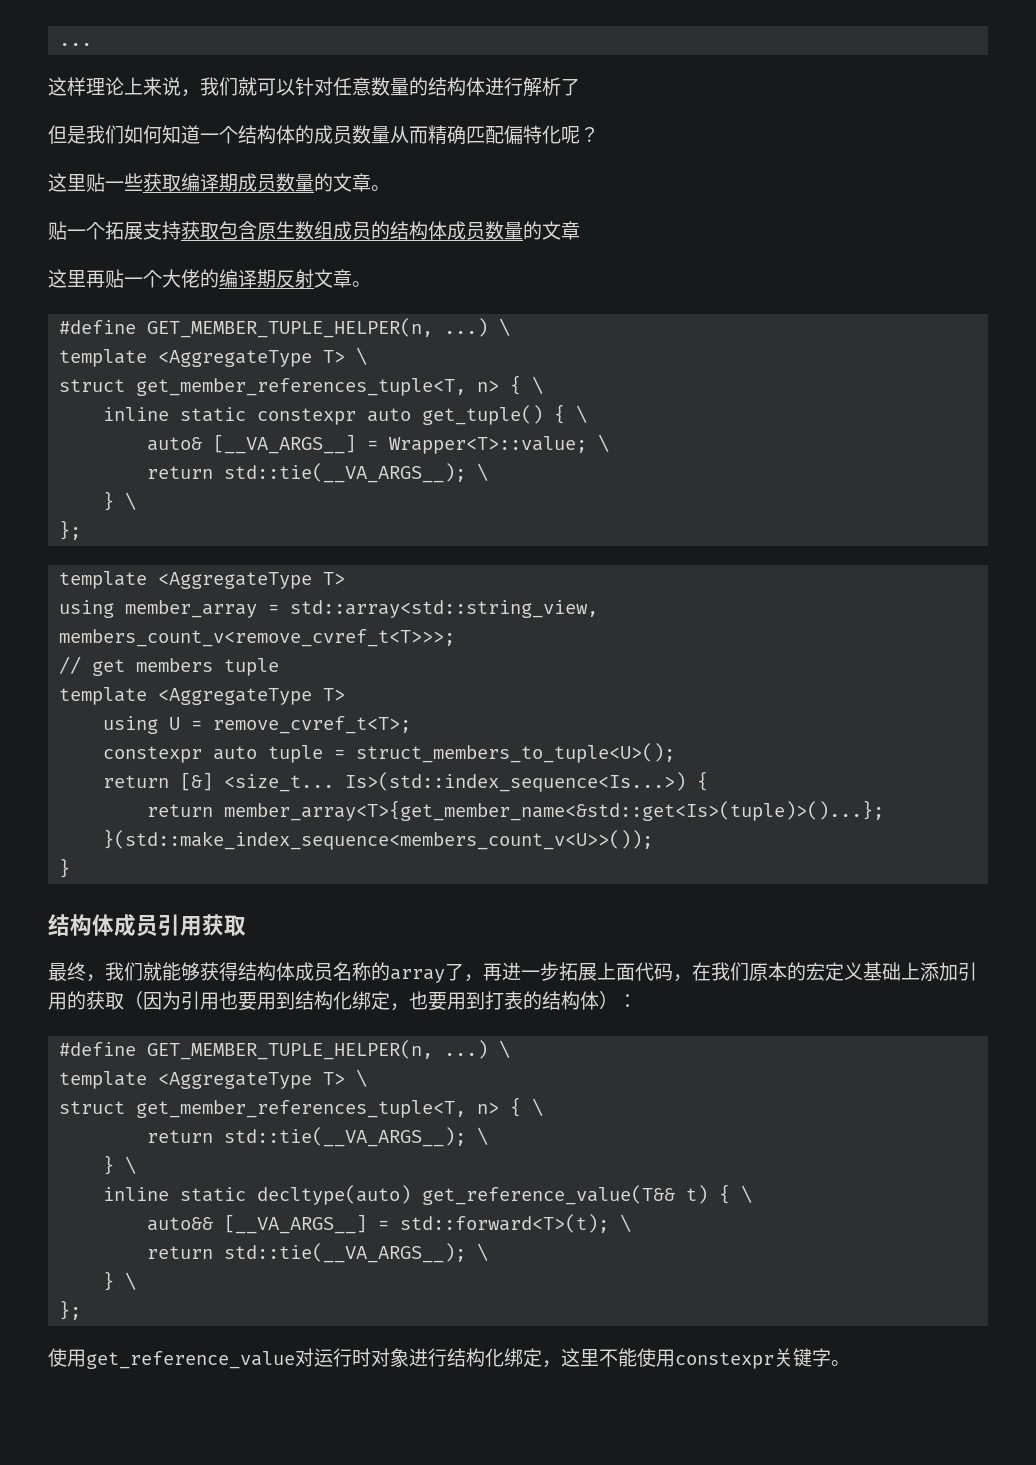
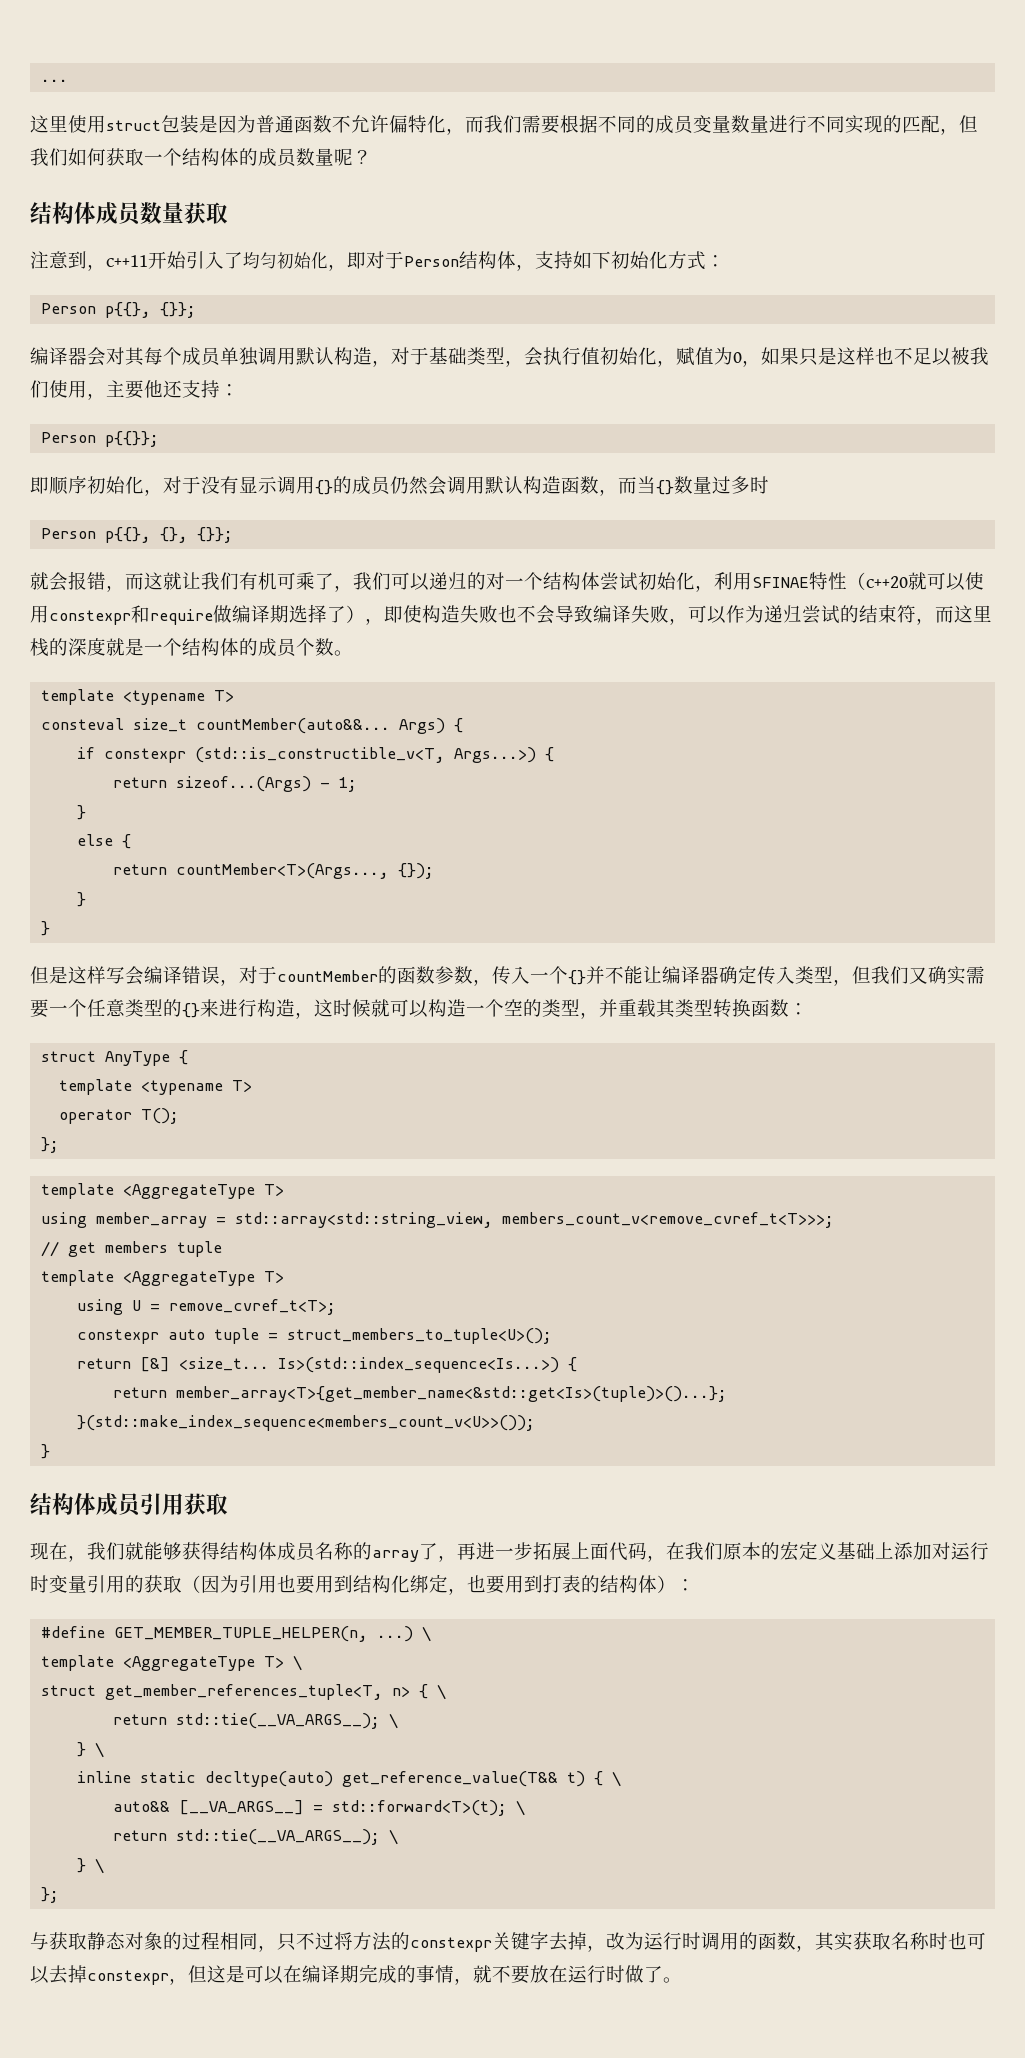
[67,77,580,97] [48,125,86,144] 样理论上来说，我们就可以针对任意数量的结构体进行解析了 // 但是 -> [49,115,978,135] 里使用struct包装是因为普通函数不允许偏特化，而我们需要根据不同的成员变量数量进行不同实现的匹配，但
[162,125,200,144] 知道 -> [106,148,144,166] 获取
[390,125,599,145] [48,173,390,192] [48,221,580,240] [48,269,371,288] [59,318,511,338] [59,347,368,367] [59,375,544,396] [103,404,588,425] [147,434,610,454] [147,463,489,483] [103,491,137,511] 从而精确匹配偏特化呢？ // 这里贴一些获取编译期成员数量的文章。 // 贴一个拓展支持获取包含原生数组成员的结构体成员数量的文章 // 这里再贴一个大佬的编译期反射文章。 // #define GET_MEMBER_TUPLE_HELPER(n, ...) \ // template <AggregateType T> \ // struct get_member_references_tuple<T, n> { \ // inline static constexpr auto get_tuple() { \ // auto& [__VA_ARGS__] = Wrapper<T>::value; \ // return std::tie(__VA_ARGS__); \ // } \ -> [334,148,372,166] [30,202,228,226] [30,251,725,271] [41,302,197,318] [30,347,989,367] [30,380,239,400] [41,431,160,447] [30,476,769,496] [41,527,234,543] [30,571,984,592] [30,604,992,625] [30,638,353,657] [41,689,235,705] [41,718,464,734] [77,747,555,763] [113,776,358,792] [77,805,87,820] [77,834,132,849] [113,863,435,879] [77,892,87,907] [41,921,51,936] [30,965,985,986] [30,999,808,1019] [41,1050,189,1066] [59,1079,253,1095] [59,1108,180,1124] 呢？ // 结构体成员数量获取 // 注意到，c++11开始引入了均匀初始化，即对于Person结构体，支持如下初始化方式： // Person p{{}, {}}; // 编译器会对其每个成员单独调用默认构造，对于基础类型，会执行值初始化，赋值为0，如果只是这样也不足以被我们使用，主要他还支持： // Person p{{}}; // 即顺序初始化，对于没有显示调用{}的成员仍然会调用默认构造函数，而当{}数量过多时 // Person p{{}, {}, {}}; // 就会报错，而这就让我们有机可乘了，我们可以递归的对一个结构体尝试初始化，利用SFINAE特性（c++20就可以使用constexpr和require做编译期选择了），即使构造失败也不会导致编译失败，可以作为递归尝试的结束符，而这里栈的深度就是一个结构体的成员个数。 // template <typename T> // consteval size_t countMember(auto&&... Args) { // if constexpr (std::is_constructible_v<T, Args...>) { // return sizeof...(Args) - 1; // } // else { // return countMember<T>(Args..., {}); // } // } // 但是这样写会编译错误，对于countMember的函数参数，传入一个{}并不能让编译器确定传入类型，但我们又确实需要一个任意类型的{}来进行构造，这时候就可以构造一个空的类型，并重载其类型转换函数： // struct AnyType { // template <typename T> // operator T();
[48,962,86,981] 最终 -> [30,1542,68,1560] 现在
(958, 971) none -> [932,1542,989,1560] [30,1575,87,1593] 对运行时变量
[48,1348,831,1369] 使用get_reference_value对运行时对象进行结构化绑定，这里不能使用constexpr关键字 -> [30,1931,986,1952] [30,1964,663,1985] 与获取静态对象的过程相同，只不过将方法的constexpr关键字去掉，改为运行时调用的函数，其实获取名称时也可以去掉constexpr，但这是可以在编译期完成的事情，就不要放在运行时做了

